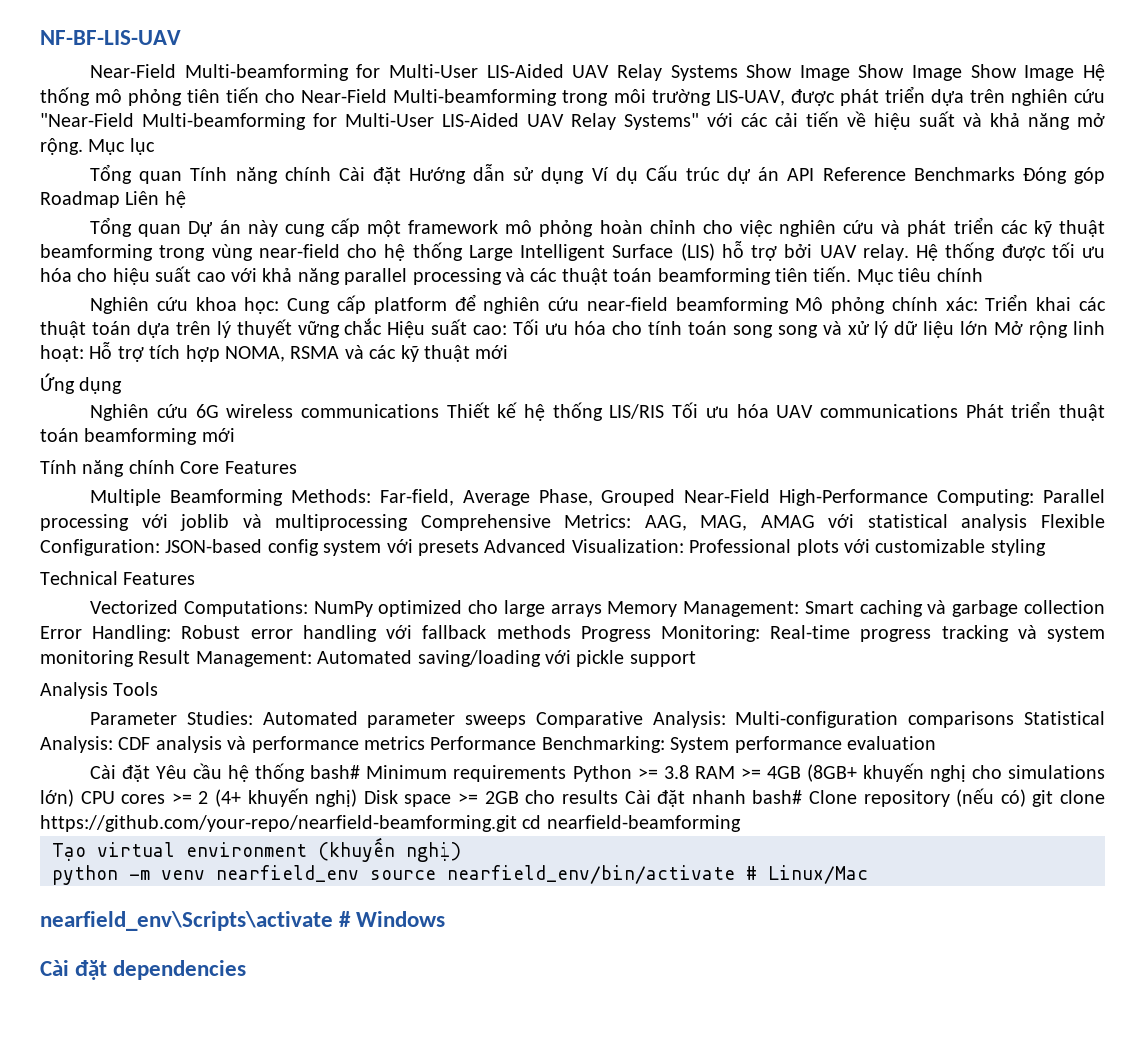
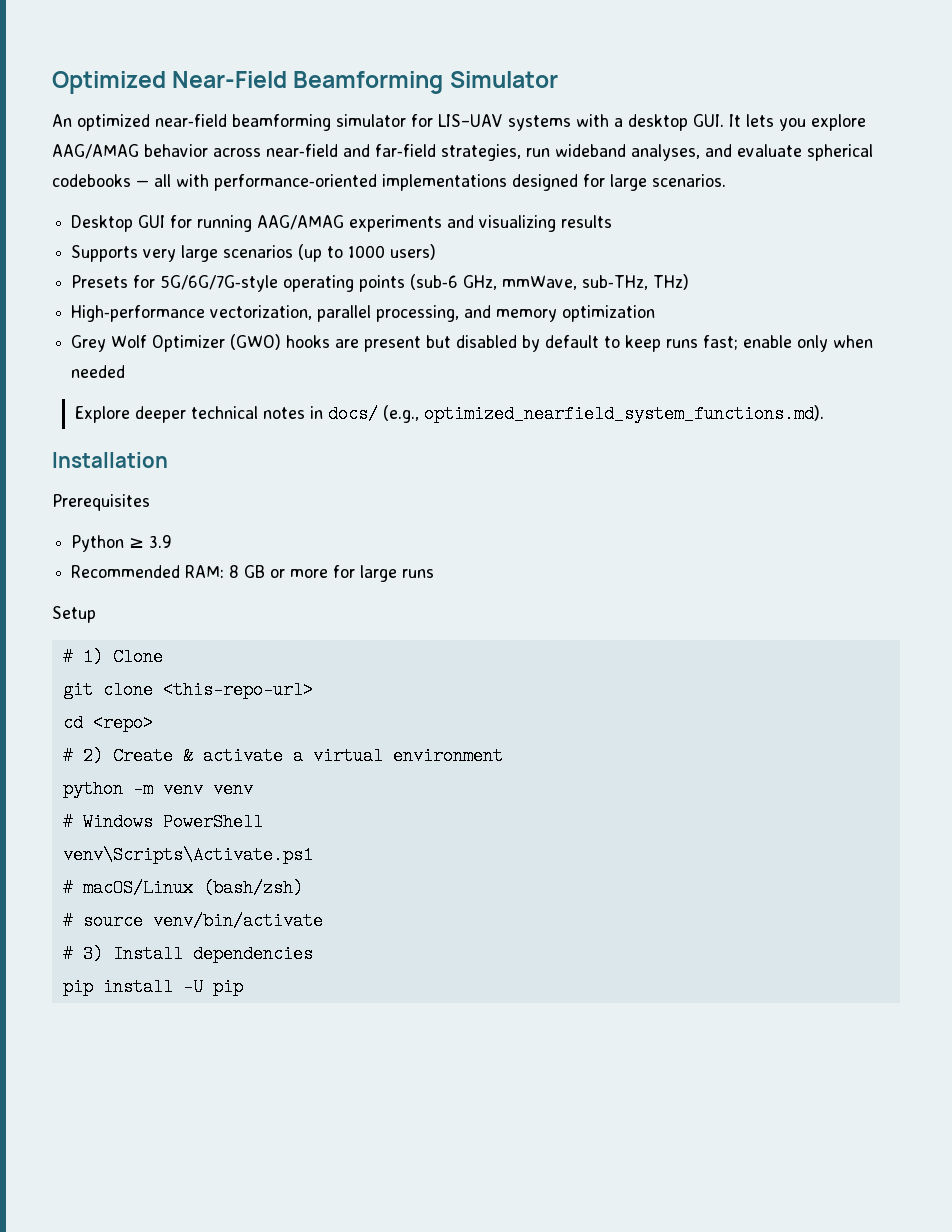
[40,30,181,45] [90,64,1106,81] [40,86,1105,106] [40,111,1105,130] [40,138,155,155] [90,164,1105,184] [40,191,186,208] [90,217,1106,237] [40,241,1105,261] [40,266,983,285] [90,294,1106,314] [40,318,1106,338] [40,342,509,362] [40,373,123,394] [90,401,1106,421] [40,428,235,445] [40,460,297,477] [90,489,1106,506] [40,514,1105,531] [40,539,1046,556] [40,571,196,585] [90,600,1106,617] [40,625,1105,642] [40,650,696,667] [40,682,159,699] [90,711,1105,728] [40,736,936,753] [90,763,1106,782] [40,788,1105,807] [40,815,741,832] [52,843,86,861] NF-BF-LIS-UAV // Near-Field Multi-beamforming for Multi-User LIS-Aided UAV Relay Systems Show Image Show Image Show Image Hệ thống mô phỏng tiên tiến cho Near-Field Multi-beamforming trong môi trường LIS-UAV, được phát triển dựa trên nghiên cứu "Near-Field Multi-beamforming for Multi-User LIS-Aided UAV Relay Systems" với các cải tiến về hiệu suất và khả năng mở rộng. Mục lục // Tổng quan Tính năng chính Cài đặt Hướng dẫn sử dụng Ví dụ Cấu trúc dự án API Reference Benchmarks Đóng góp Roadmap Liên hệ // Tổng quan Dự án này cung cấp một framework mô phỏng hoàn chỉnh cho việc nghiên cứu và phát triển các kỹ thuật beamforming trong vùng near-field cho hệ thống Large Intelligent Surface (LIS) hỗ trợ bởi UAV relay. Hệ thống được tối ưu hóa cho hiệu suất cao với khả năng parallel processing và các thuật toán beamforming tiên tiến. Mục tiêu chính // Nghiên cứu khoa học: Cung cấp platform để nghiên cứu near-field beamforming Mô phỏng chính xác: Triển khai các thuật toán dựa trên lý thuyết vững chắc Hiệu suất cao: Tối ưu hóa cho tính toán song song và xử lý dữ liệu lớn Mở rộng linh hoạt: Hỗ trợ tích hợp NOMA, RSMA và các kỹ thuật mới // Ứng dụng // Nghiên cứu 6G wireless communications Thiết kế hệ thống LIS/RIS Tối ưu hóa UAV communications Phát triển thuật toán beamforming mới // Tính năng chính Core Features // Multiple Beamforming Methods: Far-field, Average Phase, Grouped Near-Field High-Performance Computing: Parallel processing với joblib và multiprocessing Comprehensive Metrics: AAG, MAG, AMAG với statistical analysis Flexible Configuration: JSON-based config system với presets Advanced Visualization: Professional plots với customizable styling // Technical Features // Vectorized Computations: NumPy optimized cho large arrays Memory Management: Smart caching và garbage collection Error Handling: Robust error handling với fallback methods Progress Monitoring: Real-time progress tracking và system monitoring Result Management: Automated saving/loading với pickle support // Analysis Tools // Parameter Studies: Automated parameter sweeps Comparative Analysis: Multi-configuration comparisons Statistical Analysis: CDF analysis và performance metrics Performance Benchmarking: System performance evaluation // Cài đặt Yêu cầu hệ thống bash# Minimum requirements Python >= 3.8 RAM >= 4GB (8GB+ khuyến nghị cho simulations lớn) CPU cores >= 2 (4+ khuyến nghị) Disk space >= 2GB cho results Cài đặt nhanh bash# Clone repository (nếu có) git clone https://github.com/your-repo/nearfield-beamforming.git cd nearfield-beamforming // Tạo -> [52,71,558,94] [52,114,866,131] [52,144,873,161] [52,174,726,191] [71,215,613,232] [71,244,437,262] [71,274,690,292] [71,305,656,322] [71,334,874,352] [71,365,126,378] [74,405,824,423] [52,452,168,468] [52,494,150,511] [71,535,173,552] [71,565,435,582] [52,606,96,623] [62,648,163,666] [62,681,313,699] [62,714,153,732] [62,747,303,765] Optimized Near‑Field Beamforming Simulator // An optimized near‑field beamforming simulator for LIS–UAV systems with a desktop GUI. It lets you explore AAG/AMAG behavior across near‑field and far‑field strategies, run wideband analyses, and evaluate spherical codebooks — all with performance‑oriented implementations designed for large scenarios. // Desktop GUI for running AAG/AMAG experiments and visualizing results // Supports very large scenarios (up to 1000 users) // Presets for 5G/6G/7G‑style operating points (sub‑6 GHz, mmWave, sub‑THz, THz) // High‑performance vectorization, parallel processing, and memory optimization // Grey Wolf Optimizer (GWO) hooks are present but disabled by default to keep runs fast; enable only when needed // Explore deeper technical notes in docs/ (e.g., optimized_nearfield_system_functions.md). // Installation // Prerequisites // Python ≥ 3.9 // Recommended RAM: 8 GB or more for large runs // Setup // # 1) Clone // git clone <this-repo-url> // cd <repo> // # 2) Create & activate a
[318,837,461,862] (khuyến nghị) -> (503, 756) none
[216,865,868,884] [40,911,446,931] [40,960,247,980] nearfield_env source nearfield_env/bin/activate # Linux/Mac // nearfield_env\Scripts\activate # Windows // Cài đặt dependencies -> [212,780,253,798] [62,813,263,831] [62,846,313,864] [62,879,303,897] [62,912,323,930] [62,945,313,963] [62,978,243,996] venv // # Windows PowerShell // venv\Scripts\Activate.ps1 // # macOS/Linux (bash/zsh) // # source venv/bin/activate // # 3) Install dependencies // pip install -U pip

